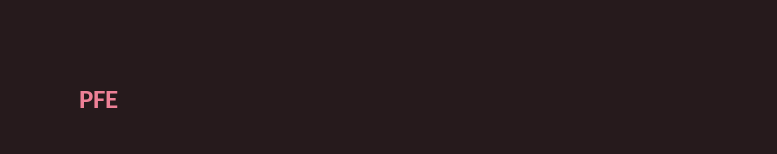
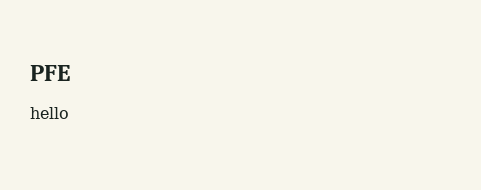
(118, 99) none -> [30,107,69,119] // hello

